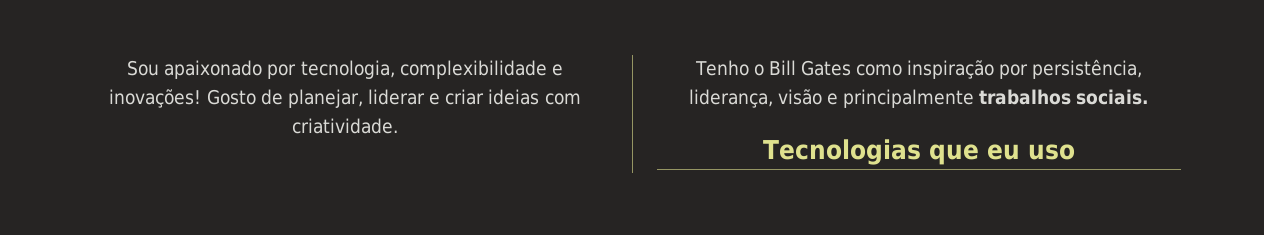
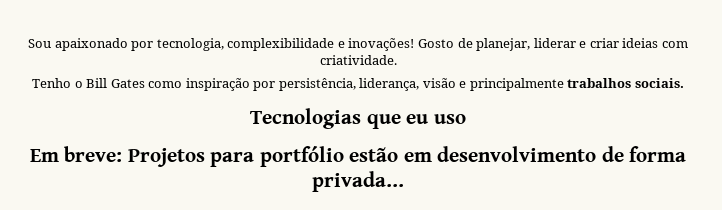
(1075, 152) none -> [29,146,687,167] [312,171,404,192] // Em breve: Projetos para portfólio estão em desenvolvimento de forma privada...

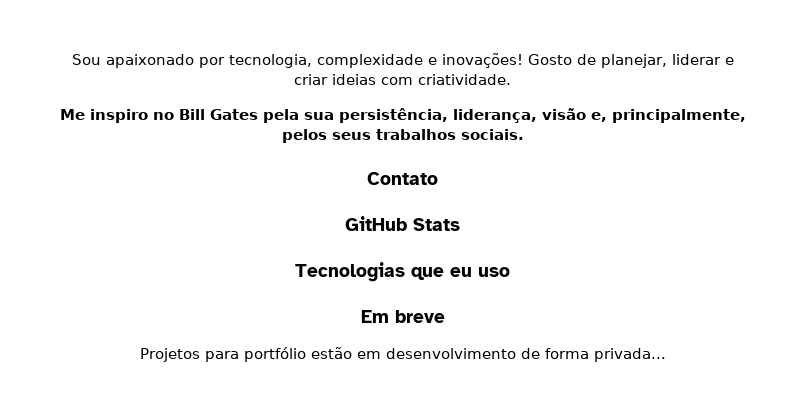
[227,38,335,51] complexibilidade -> [316,54,423,68] complexidade
[32,78,564,91] Tenho o Bill Gates como inspiração por persistência, liderança, visão e principalmente -> [59,108,746,123] [281,129,371,143] Me inspiro no Bill Gates pela sua persistência, liderança, visão e, principalmente, pelos seus
(684, 83) none -> [367,172,438,185] [345,216,460,231] // Contato // GitHub Stats
[64,146,123,162] breve: -> [394,310,445,323] breve //

